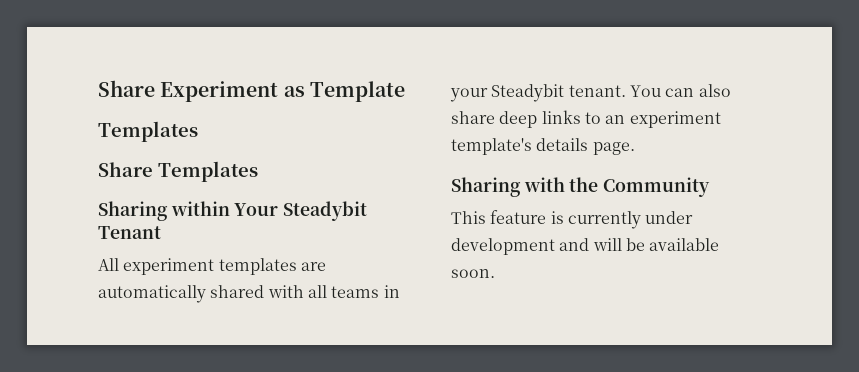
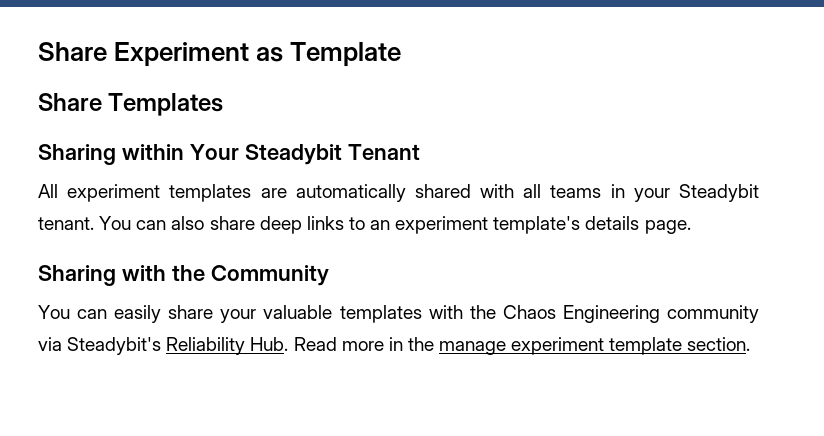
[98,121,198,142] // Templates -> (402, 54) none
[451,210,694,229] [451,238,720,255] [451,269,495,278] This feature is currently under development and will be available soon. -> [38,305,760,323] [38,337,751,355] You can easily share your valuable templates with the Chaos Engineering community via Steadybit's Reliability Hub. Read more in the manage experiment template section.

